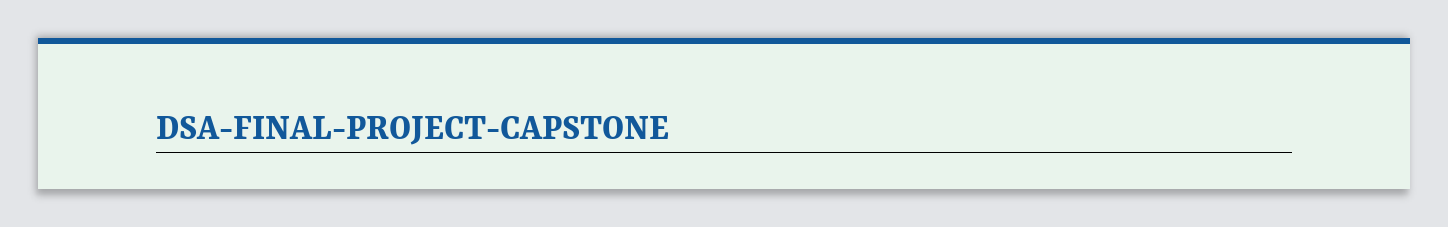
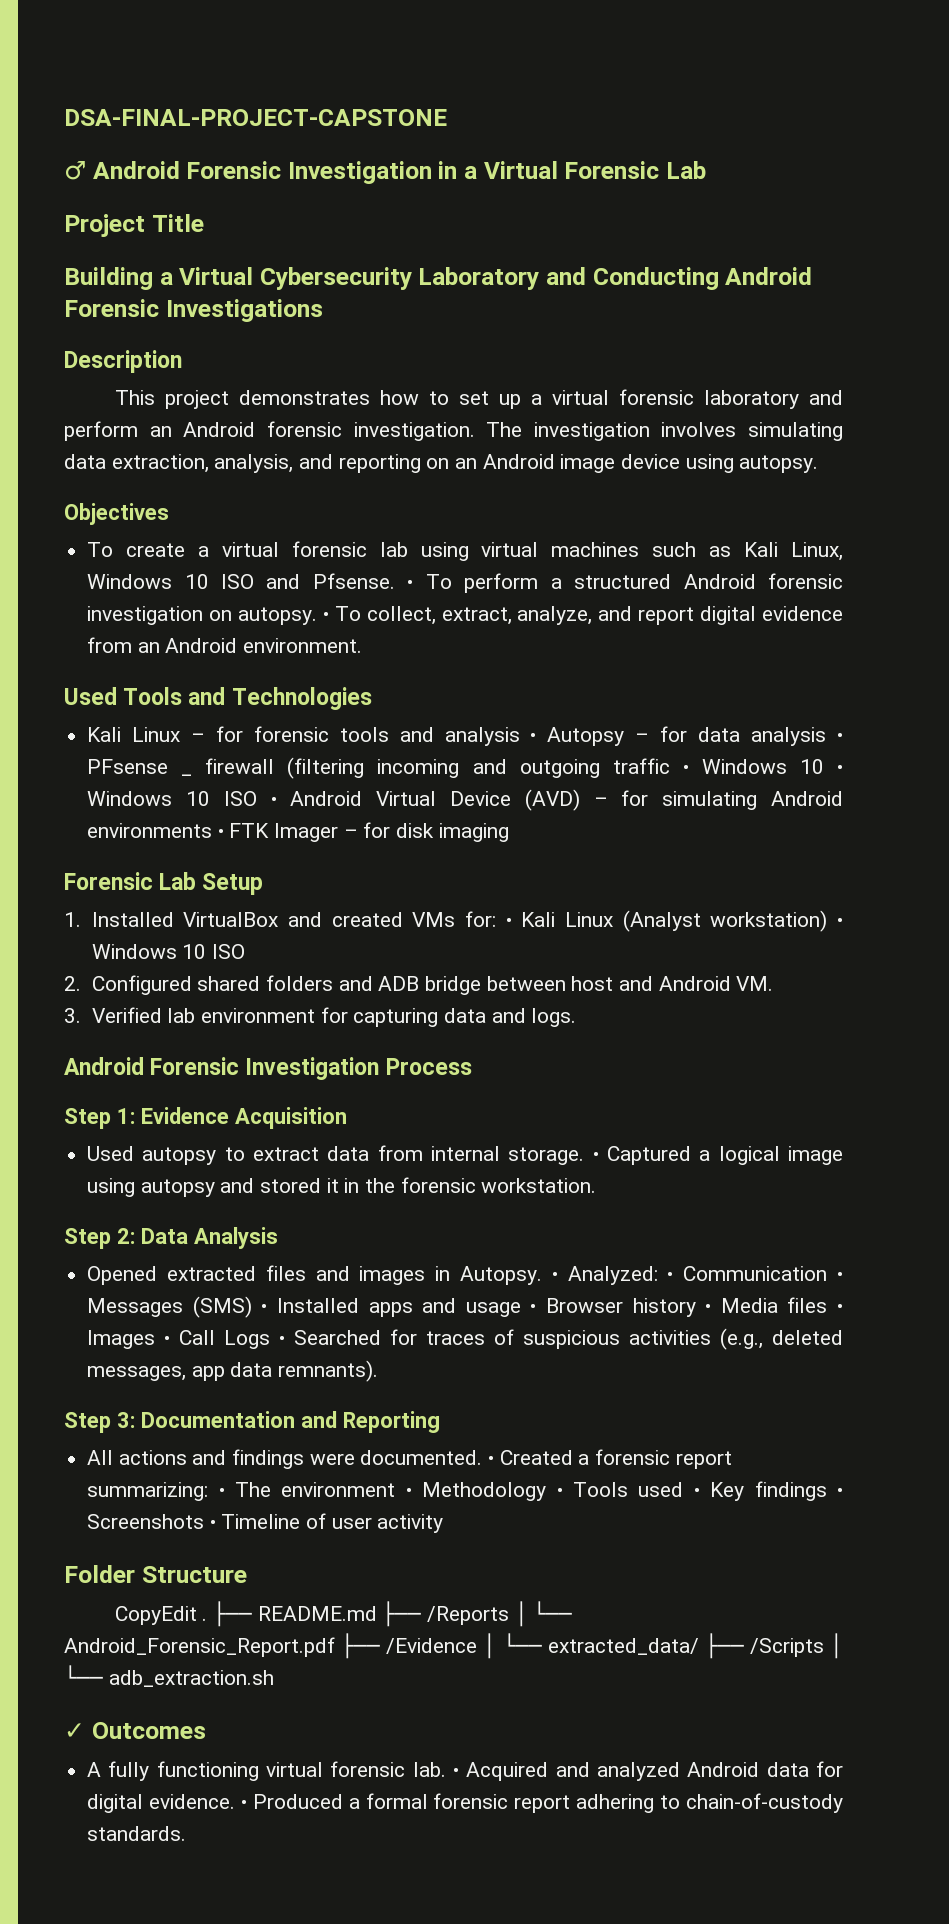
(669, 130) none -> [64,161,706,184] [64,214,204,237] [64,267,813,290] [64,299,323,322] [64,350,182,373] [114,389,843,409] [64,421,843,441] [64,454,819,473] [64,503,169,525] [87,541,843,561] [87,573,843,593] [87,606,843,625] [87,637,363,653] [64,687,372,710] [87,726,844,746] [87,759,169,774] [181,774,193,776] [205,757,844,779] [87,789,843,811] [87,822,509,842] [64,872,264,895] [64,910,843,932] [91,944,245,959] [64,975,774,995] [64,1007,577,1027] [64,1057,472,1080] [64,1107,347,1129] [87,1145,844,1165] [87,1177,597,1197] [64,1227,278,1249] [87,1265,843,1285] [87,1296,844,1318] [87,1328,844,1350] [87,1360,379,1382] [64,1411,440,1433] [87,1449,732,1469] [87,1481,843,1501] [87,1513,444,1533] [64,1565,247,1583] [114,1601,573,1627] [64,1633,843,1659] [64,1665,274,1687] [64,1722,206,1739] [87,1761,844,1781] [87,1793,843,1813] [87,1826,187,1841] // ♂ Android Forensic Investigation in a Virtual Forensic Lab // Project Title // Building a Virtual Cybersecurity Laboratory and Conducting Android Forensic Investigations // Description // This project demonstrates how to set up a virtual forensic laboratory and perform an Android forensic investigation. The investigation involves simulating data extraction, analysis, and reporting on an Android image device using autopsy. // Objectives // To create a virtual forensic lab using virtual machines such as Kali Linux, Windows 10 ISO and Pfsense. • To perform a structured Android forensic investigation on autopsy. • To collect, extract, analyze, and report digital evidence from an Android environment. // Used Tools and Technologies // Kali Linux – for forensic tools and analysis • Autopsy – for data analysis • PFsense _ firewall (filtering incoming and outgoing traffic • Windows 10 • Windows 10 ISO • Android Virtual Device (AVD) – for simulating Android environments • FTK Imager – for disk imaging // Forensic Lab Setup // 1. Installed VirtualBox and created VMs for: • Kali Linux (Analyst workstation) • Windows 10 ISO // 2. Configured shared folders and ADB bridge between host and Android VM. // 3. Verified lab environment for capturing data and logs. // Android Forensic Investigation Process // Step 1: Evidence Acquisition // Used autopsy to extract data from internal storage. • Captured a logical image using autopsy and stored it in the forensic workstation. // Step 2: Data Analysis // Opened extracted files and images in Autopsy. • Analyzed: • Communication • Messages (SMS) • Installed apps and usage • Browser history • Media files • Images • Call Logs • Searched for traces of suspicious activities (e.g., deleted messages, app data remnants). // Step 3: Documentation and Reporting // All actions and findings were documented. • Created a forensic report summarizing: • The environment • Methodology • Tools used • Key findings • Screenshots • Timeline of user activity // Folder Structure // CopyEdit . ├── README.md ├── /Reports │ └── Android_Forensic_Report.pdf ├── /Evidence │ └── extracted_data/ ├── /Scripts │ └── adb_extraction.sh // ✓ Outcomes // A fully functioning virtual forensic lab. • Acquired and analyzed Android data for digital evidence. • Produced a formal forensic report adhering to chain-of-custody standards.

